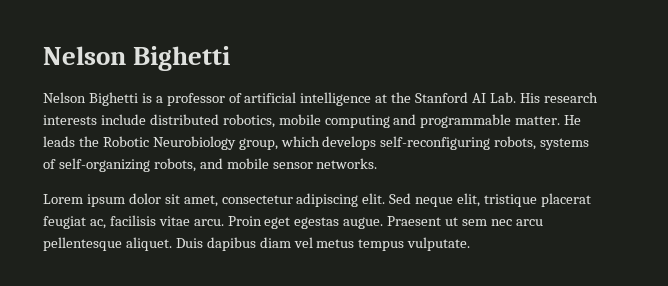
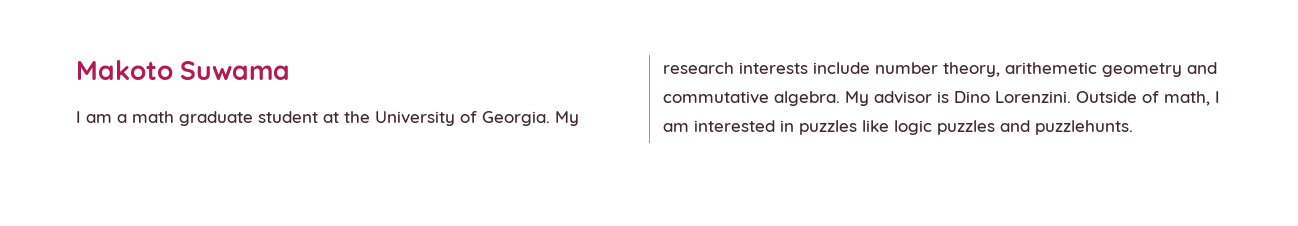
[43,46,231,71] [43,92,598,106] [43,114,582,128] [43,136,590,150] [43,158,378,172] [43,193,591,207] [43,215,543,229] [43,237,471,251] Nelson Bighetti // Nelson Bighetti is a professor of artificial intelligence at the Stanford AI Lab. His research interests include distributed robotics, mobile computing and programmable matter. He leads the Robotic Neurobiology group, which develops self-reconfiguring robots, systems of self-organizing robots, and mobile sensor networks. // Lorem ipsum dolor sit amet, consectetur adipiscing elit. Sed neque elit, tristique placerat feugiat ac, facilisis vitae arcu. Proin eget egestas augue. Praesent ut sem nec arcu pellentesque aliquet. Duis dapibus diam vel metus tempus vulputate. -> [76,60,291,80] [76,111,579,126] [663,62,1217,77] [663,91,1220,106] [663,120,1133,135] Makoto Suwama // I am a math graduate student at the University of Georgia. My research interests include number theory, arithemetic geometry and commutative algebra. My advisor is Dino Lorenzini. Outside of math, I am interested in puzzles like logic puzzles and puzzlehunts.

